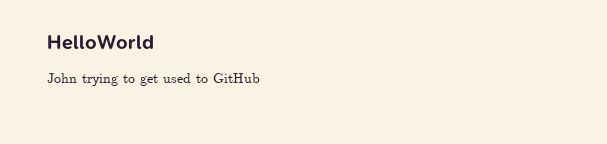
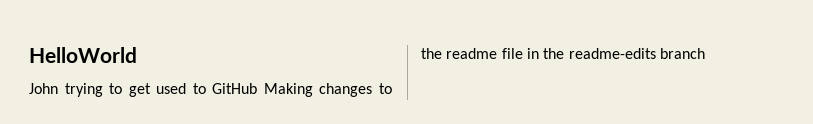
(260, 78) none -> [263,83,392,97] [421,48,705,59] Making changes to the readme file in the readme-edits branch

